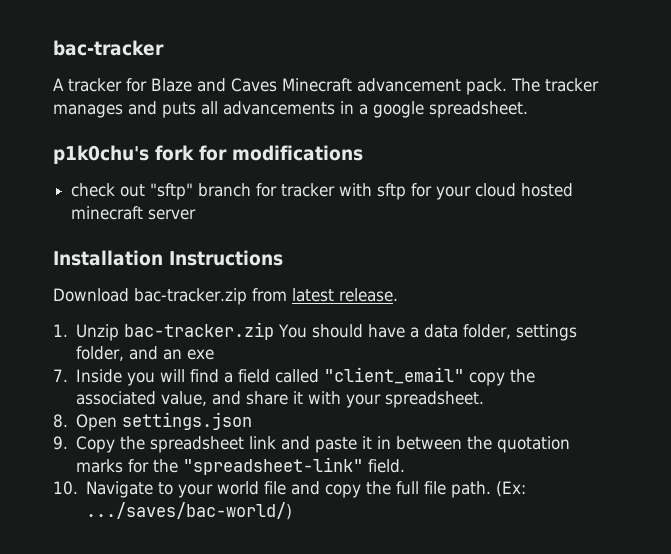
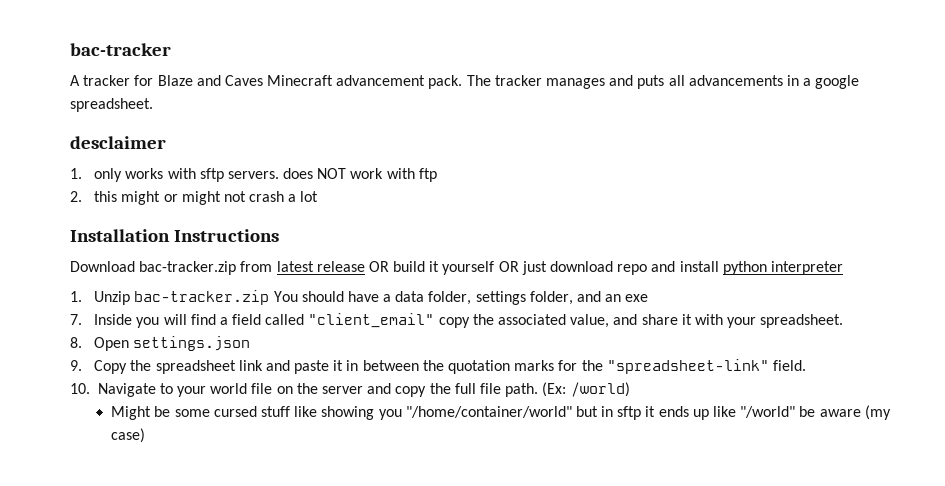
[53,145,363,164] [71,183,574,200] [71,206,197,220] p1k0chu's fork for modifications // check out "sftp" branch for tracker with sftp for your cloud hosted minecraft server -> [70,136,166,149] [70,168,437,182] [70,191,319,205] desclaimer // 1. only works with sftp servers. does NOT work with ftp // 2. this might or might not crash a lot
[338,288,398,302] release. -> [316,261,843,275] release OR build it yourself OR just download repo and install python interpreter
(287, 488) none -> [276,383,364,394] on the server
[86,502,293,520] .../saves/bac-world/) -> [570,382,630,397] [111,405,891,420] [111,428,146,443] /world) // Might be some cursed stuff like showing you "/home/container/world" but in sftp it ends up like "/world" be aware (my case)

